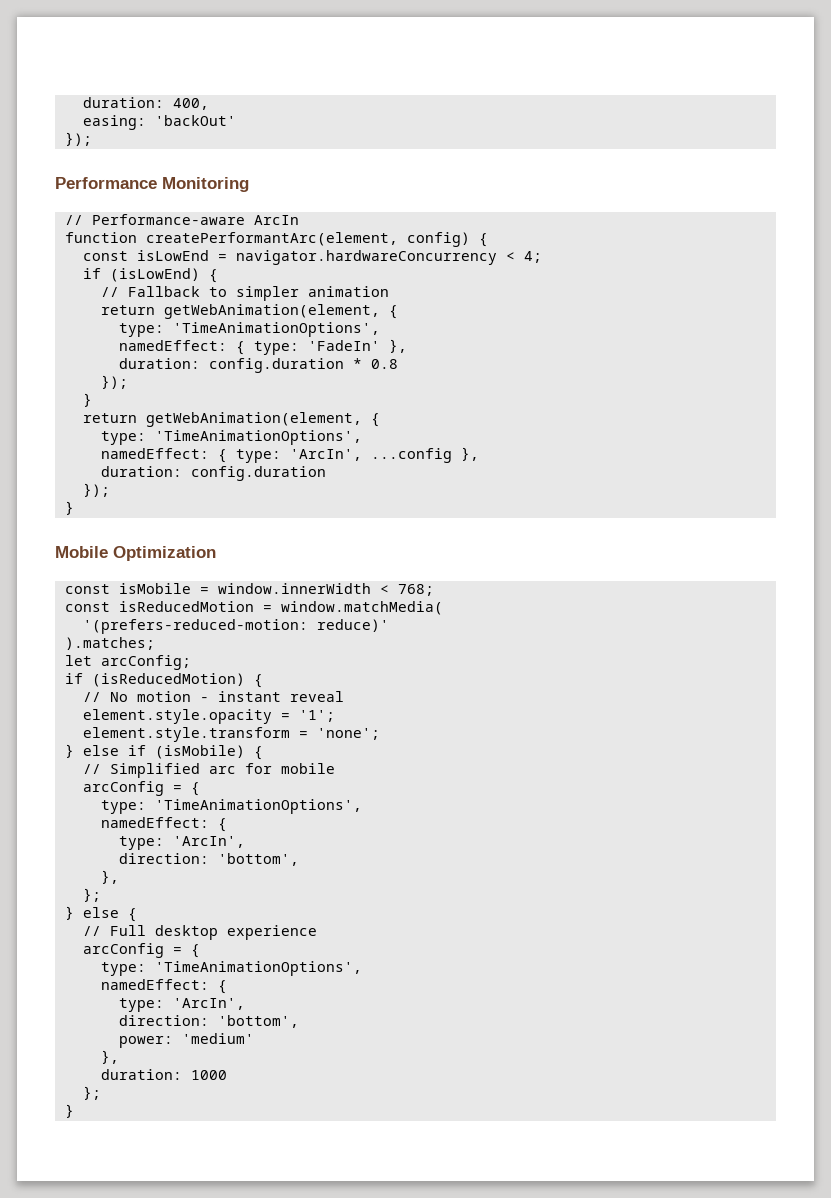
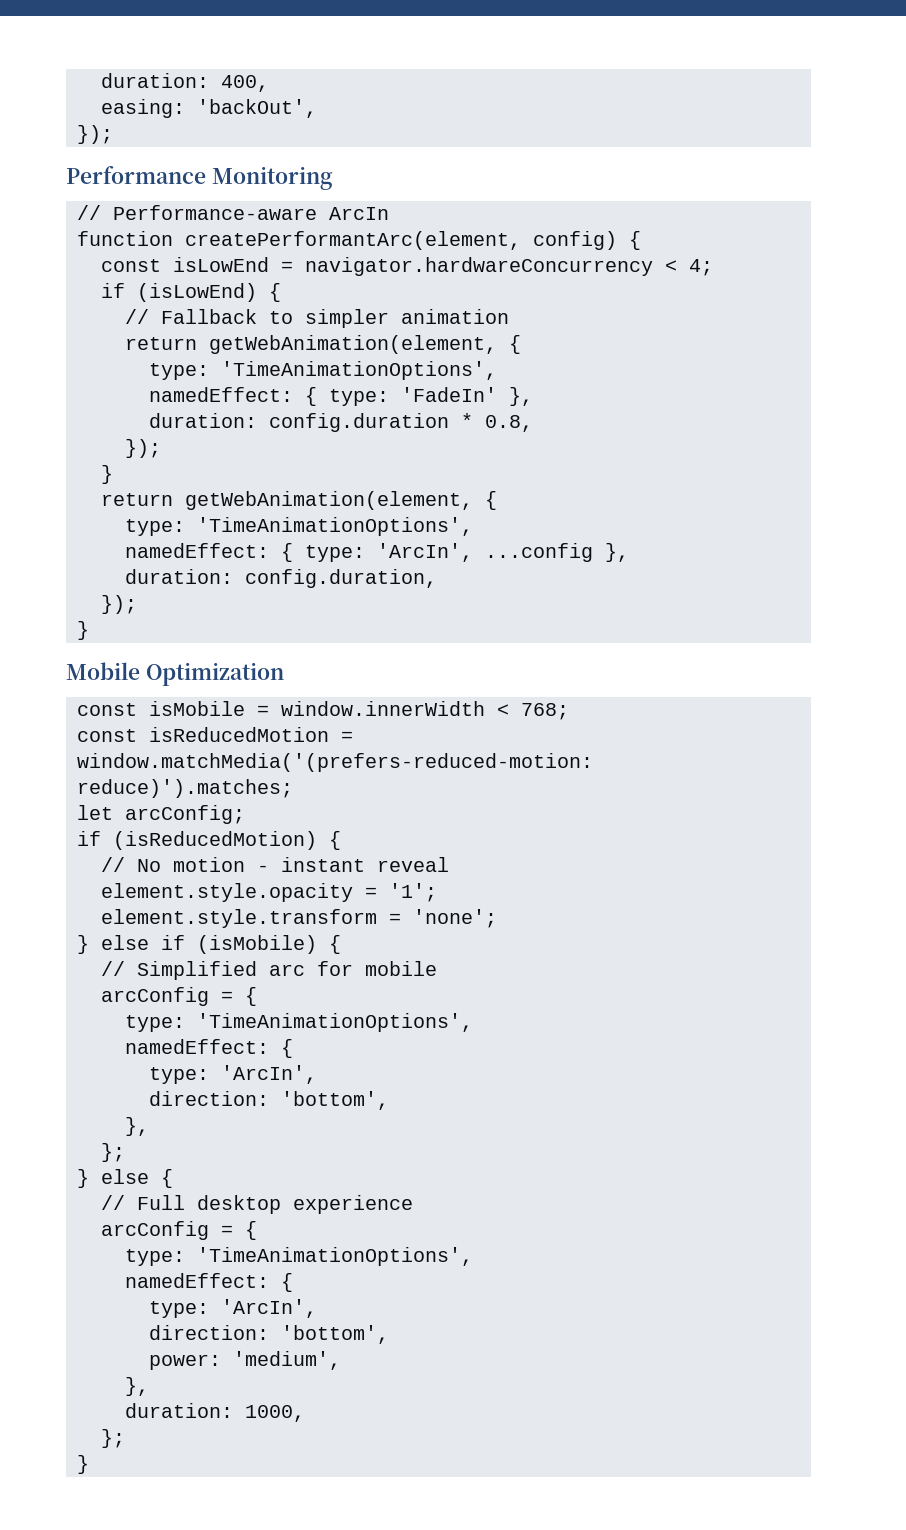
[154,115,236,126] 'backOut' -> [196,99,317,118] 'backOut',
[370,359,398,369] 0.8 -> [484,415,533,432] 0.8,
[190,466,326,481] config.duration -> [244,569,437,588] config.duration,
[280,601,443,615] [82,619,389,634] [64,637,155,650] window.matchMedia( // '(prefers-reduced-motion: reduce)' // ).matches; -> [76,753,593,772] [76,779,293,798] window.matchMedia('(prefers-reduced-motion: reduce)').matches;
[181,1033,254,1044] [100,1050,119,1064] [100,1069,227,1080] 'medium' // }, // duration: 1000 -> [232,1351,341,1370] [124,1377,149,1396] [124,1403,305,1422] 'medium', // }, // duration: 1000,

